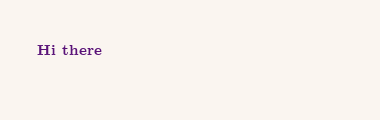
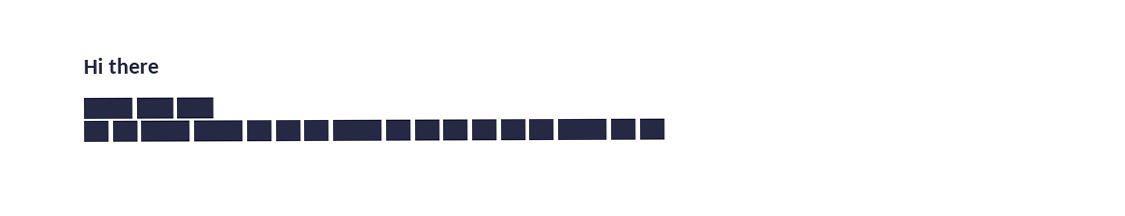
(102, 50) none -> [83,97,216,119] [84,118,666,142] // ████ ███ ███ // ██ ██ ████ ████ ██ ██ ██ ████ ██ ██ ██ ██ ██ ██ ████ ██ ██

